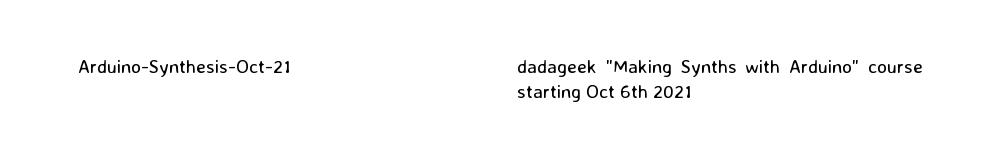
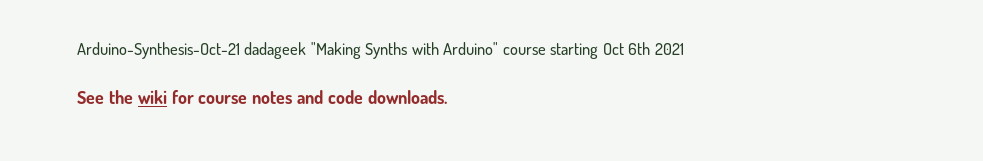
(291, 68) // -> (240, 50) none
(693, 91) none -> [77,90,447,104] // See the wiki for course notes and code downloads.

